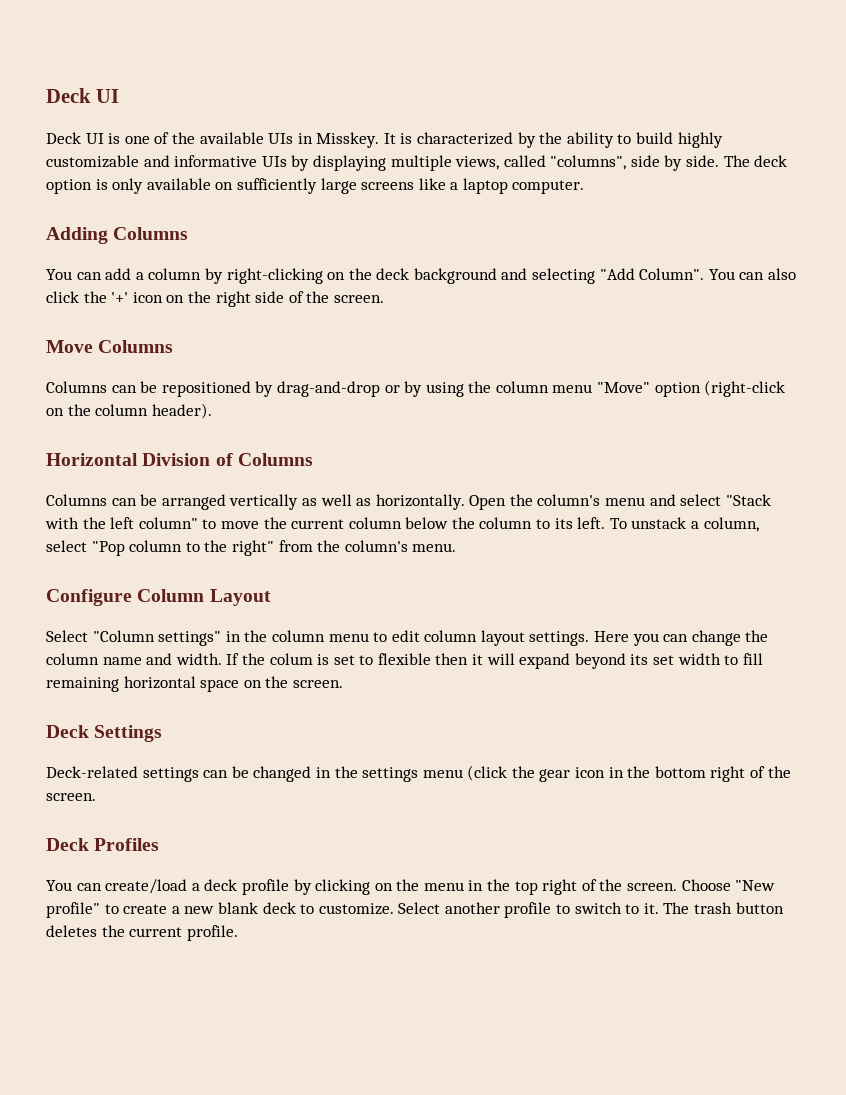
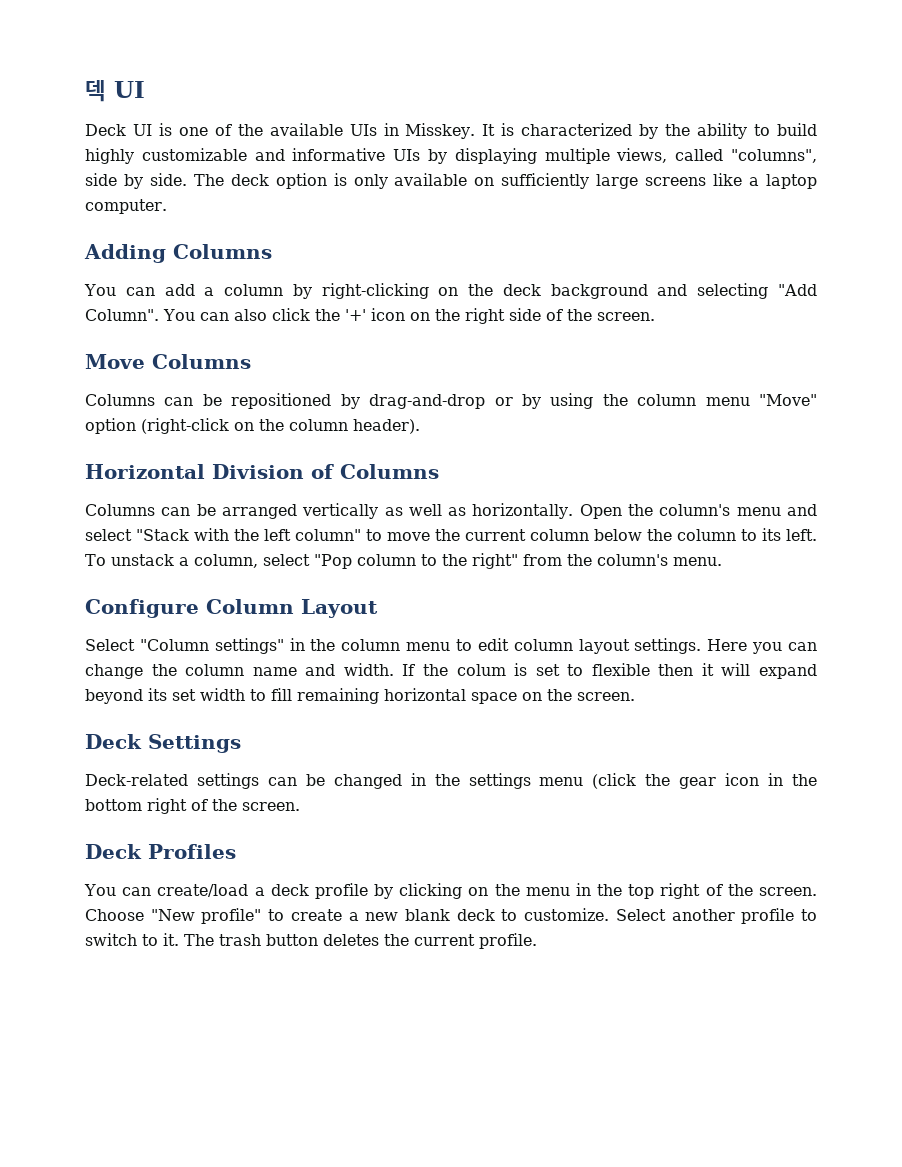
[46,88,91,103] Deck -> [85,80,106,102] 덱

